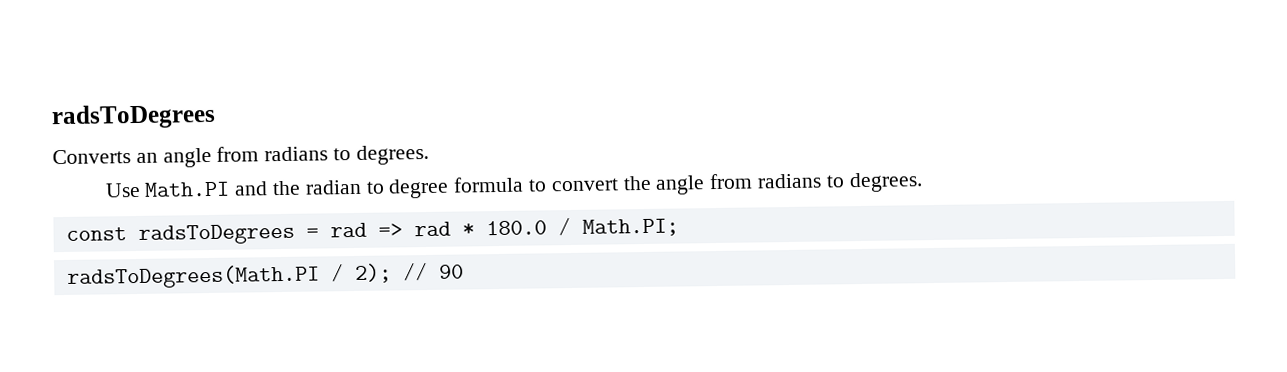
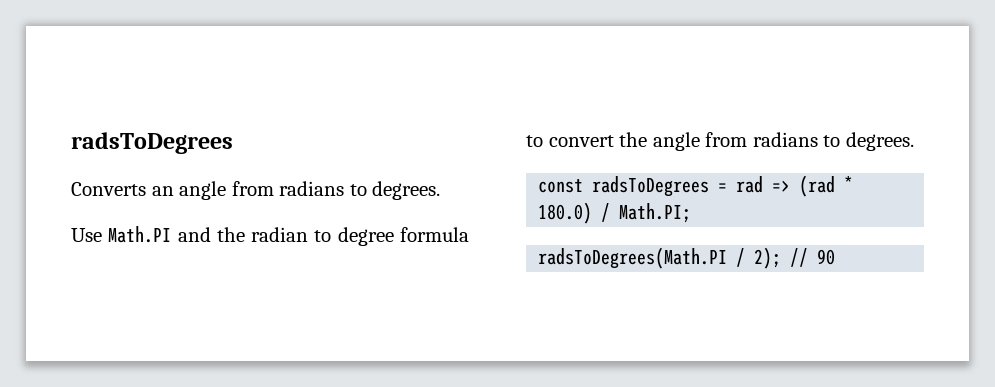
[413,220,547,237] rad * 180.0 -> [799,175,854,197] [538,202,593,224] (rad * 180.0)

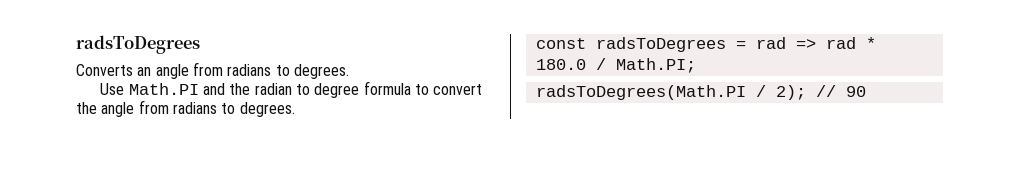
[799,175,854,197] [538,202,593,224] (rad * 180.0) -> [825,37,876,49] [535,59,586,70] rad * 180.0

